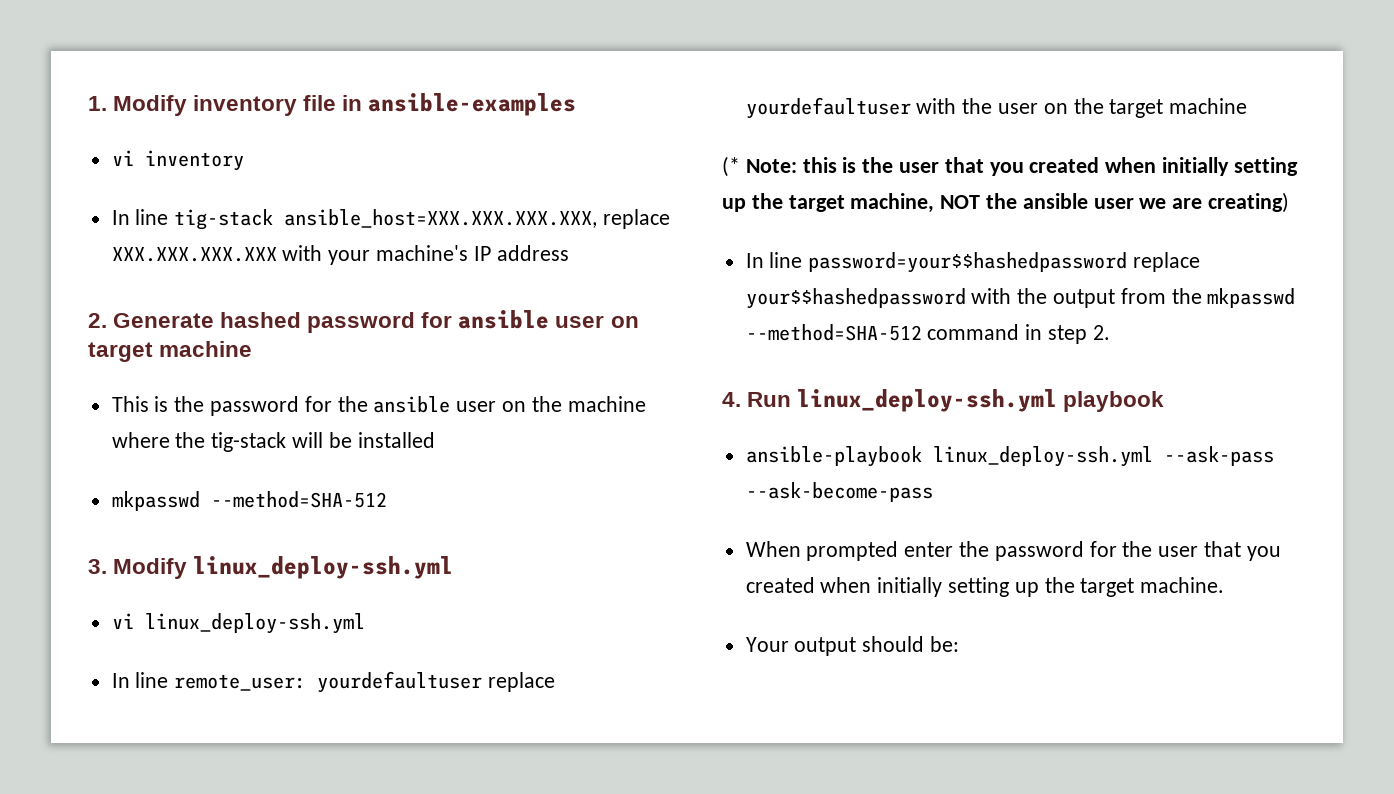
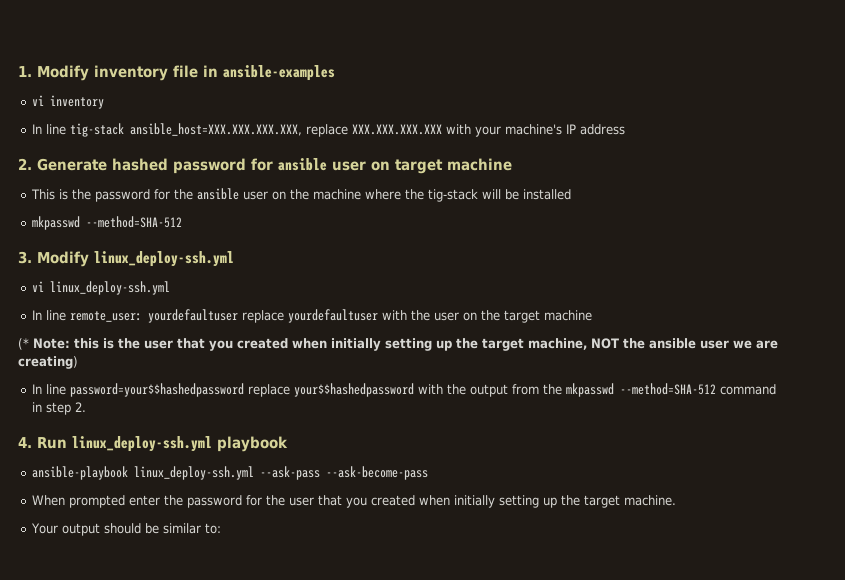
[930,636,960,652] be: -> [145,523,222,534] be similar to:

